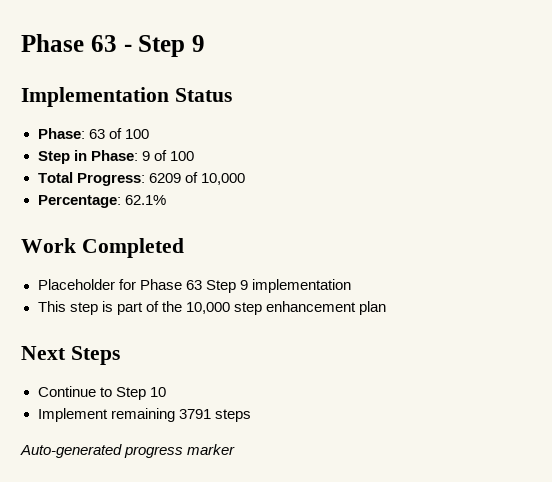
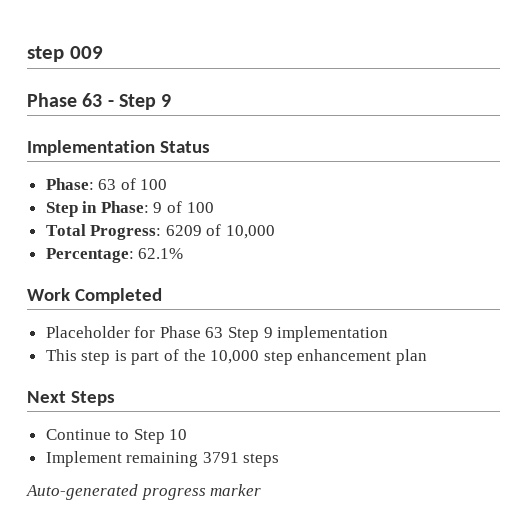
(21, 43) none -> [27,46,103,62] step 009 //

